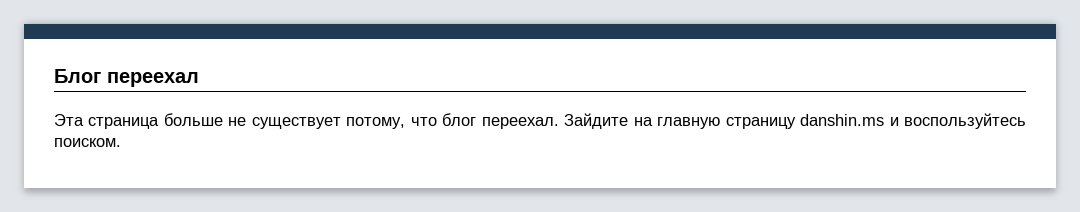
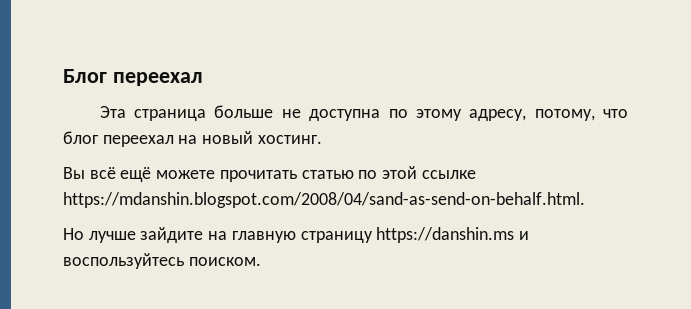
[251,113,629,129] существует потому, что блог переехал. Зайдите -> [309,109,628,121] [63,131,322,147] [63,166,476,182] [63,192,585,208] [63,227,204,243] доступна по этому адресу, потому, что блог переехал на новый хостинг. // Вы всё ещё можете прочитать статью по этой ссылке https://mdanshin.blogspot.com/2008/04/sand-as-send-on-behalf.html. // Но лучше зайдите
[800,114,885,126] danshin.ms -> [376,227,515,243] https://danshin.ms

